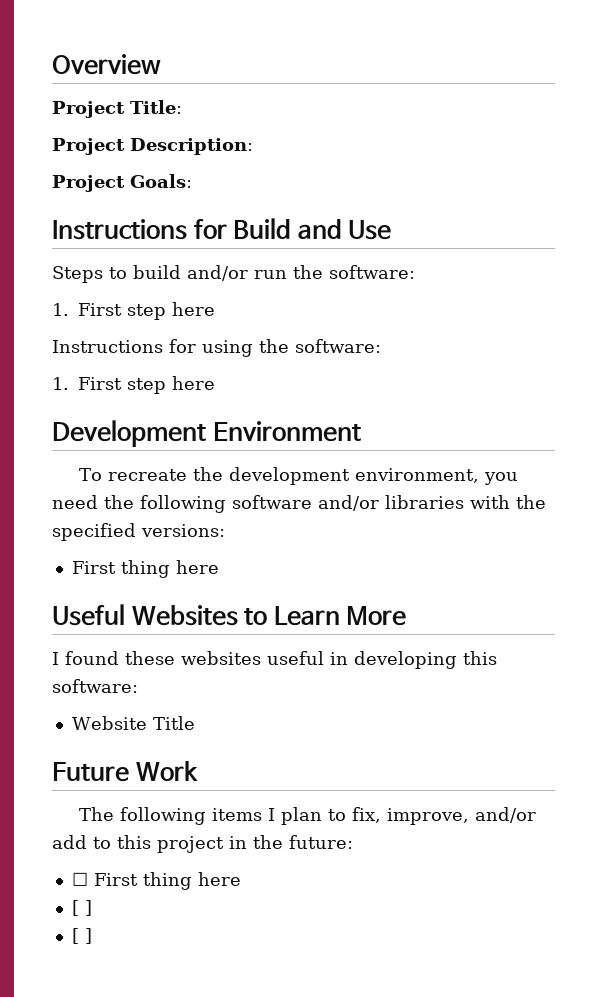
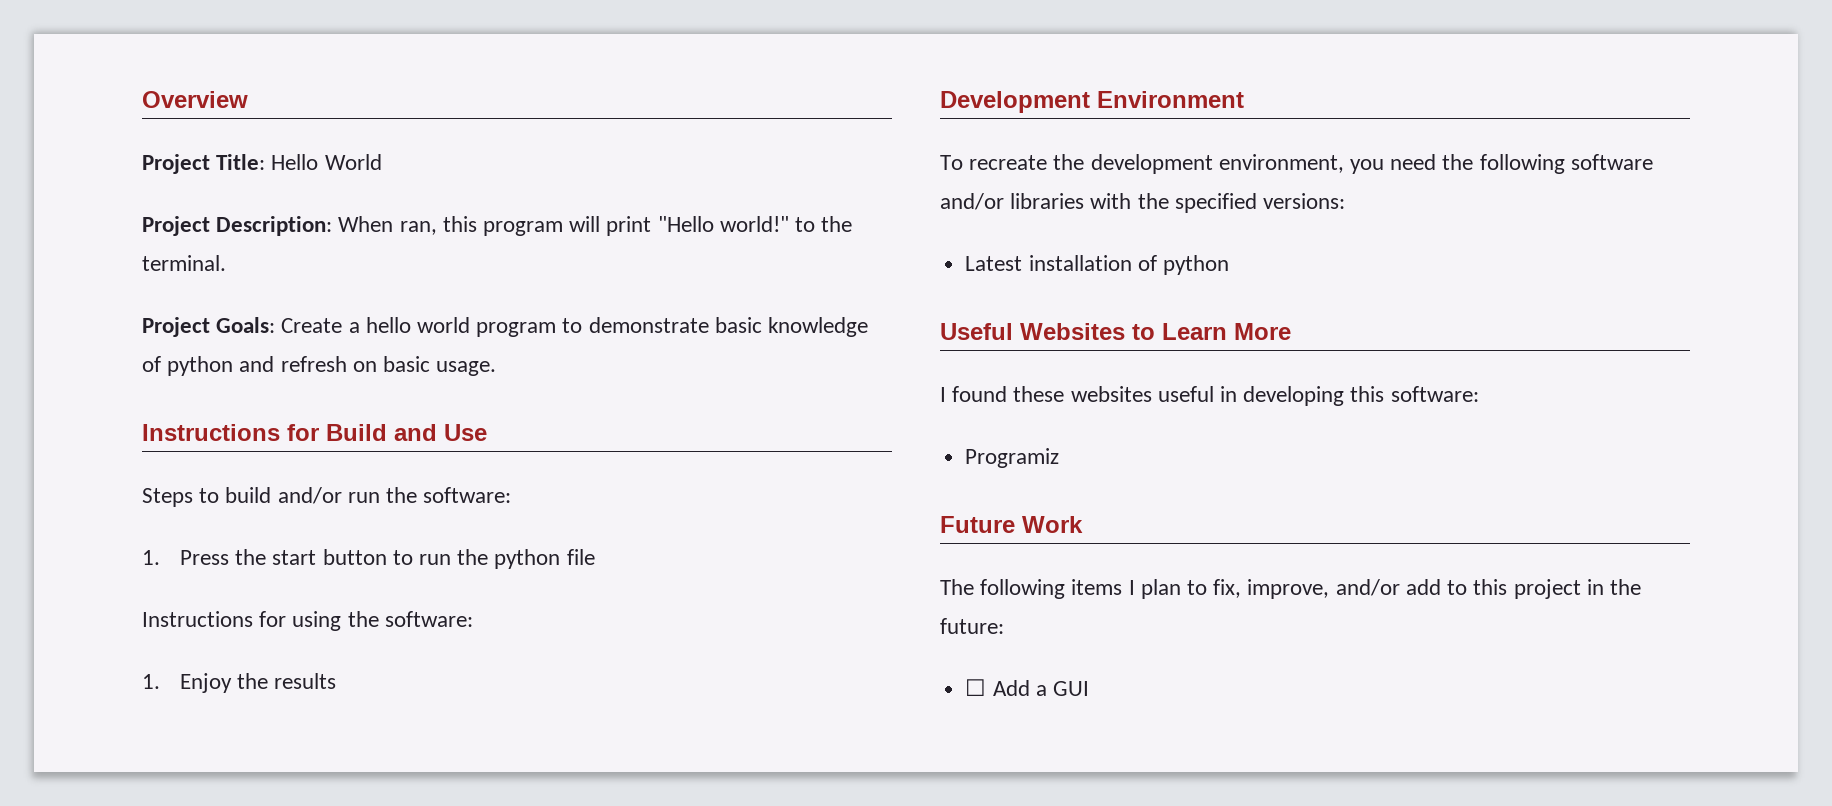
(182, 107) none -> [271,154,382,170] Hello World
[52,174,192,192] // Project Goals: -> [338,216,853,236] [142,255,226,271] [142,317,869,337] [142,356,497,376] When ran, this program will print "Hello world!" to the terminal. // Project Goals: Create a hello world program to demonstrate basic knowledge of python and refresh on basic usage.
[78,302,215,320] First step here -> [179,549,595,569] Press the start button to run the python file
[78,376,215,394] First step here -> [179,673,337,693] Enjoy the results
[71,560,219,578] First thing here -> [965,255,1229,275] Latest installation of python
[71,716,195,730] Website Title -> [965,448,1060,468] Programiz
[93,872,241,890] [71,900,92,916] [71,928,92,944] First thing here // [ ] // [ ] -> [992,680,1089,696] Add a GUI

